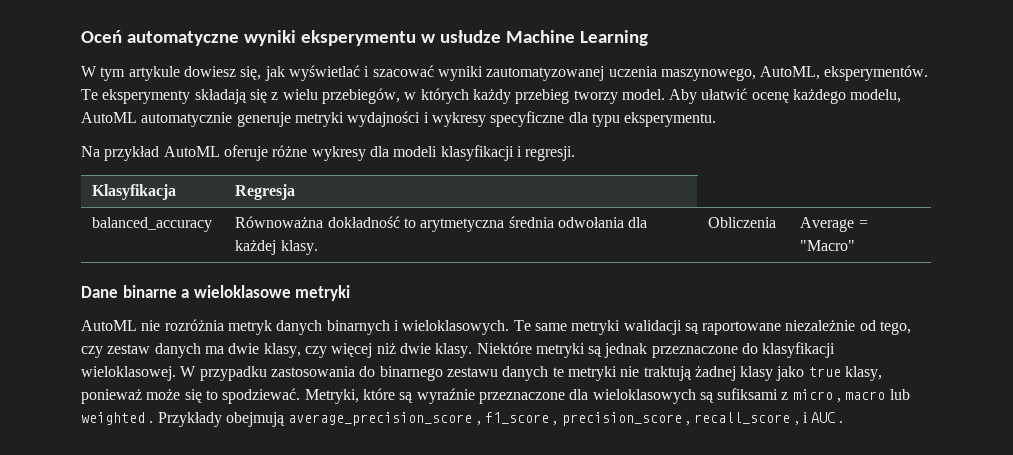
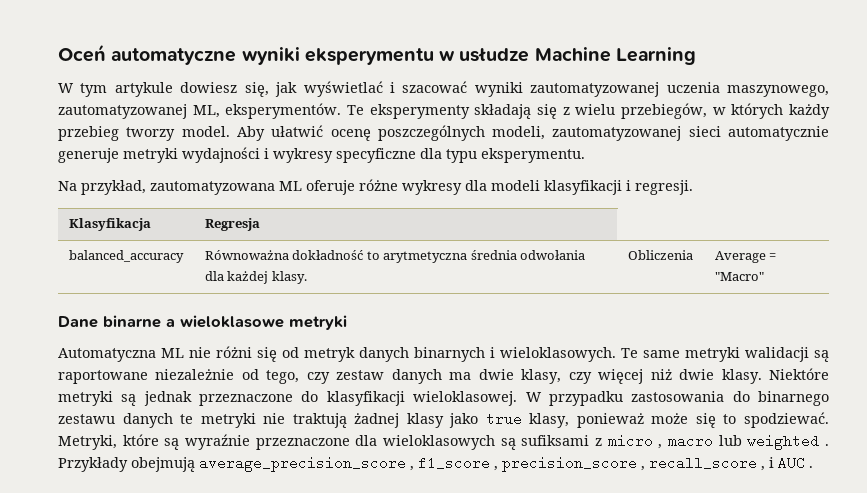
[760,66,821,80] AutoML, -> [58,104,220,119] zautomatyzowanej ML,
[793,89,902,104] [81,112,137,123] każdego modelu, AutoML -> [377,125,721,141] poszczególnych modeli, zautomatyzowanej sieci
[104,146,220,161] przykład AutoML -> [81,180,302,195] przykład, zautomatyzowana ML
[81,319,224,331] AutoML nie rozróżnia -> [58,346,299,362] Automatyczna ML nie różni się od

